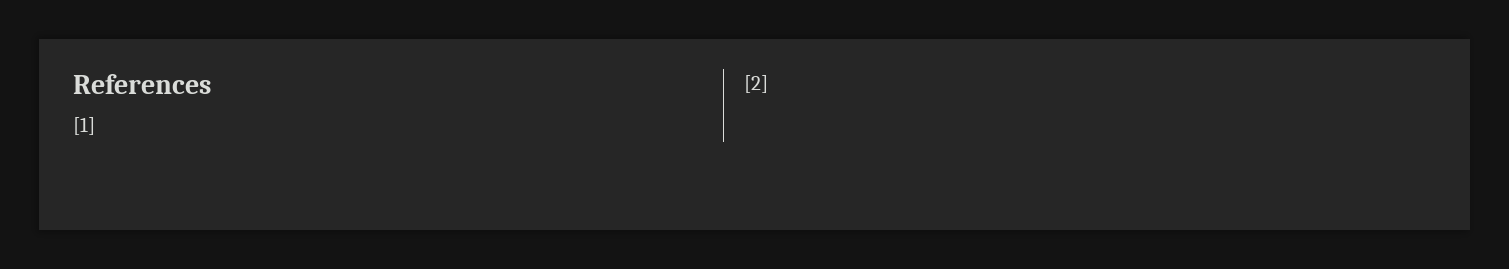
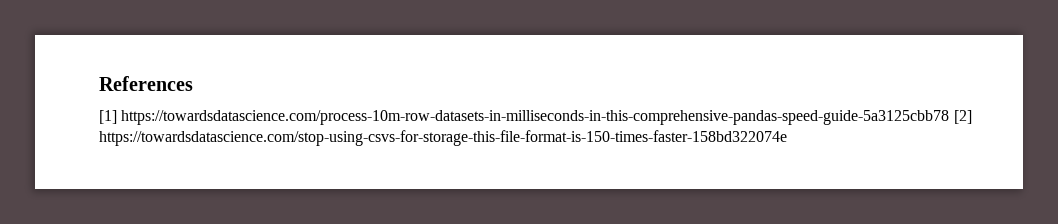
[744,75,768,93] // [2] -> [121,110,972,125] [99,130,787,146] https://towardsdatascience.com/process-10m-row-datasets-in-milliseconds-in-this-comprehensive-pandas-speed-guide-5a3125cbb78 [2] https://towardsdatascience.com/stop-using-csvs-for-storage-this-file-format-is-150-times-faster-158bd322074e

